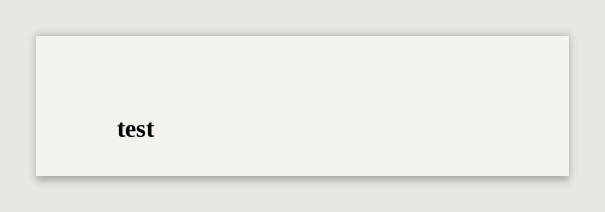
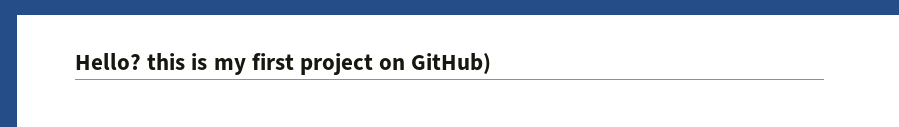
[117,122,155,137] test -> [75,53,492,75] Hello? this is my first project on GitHub)

